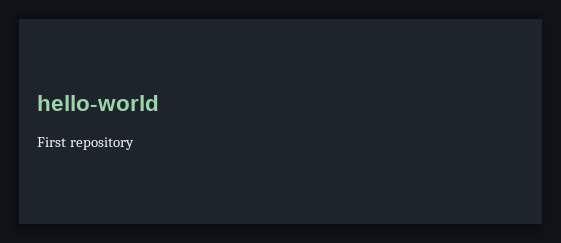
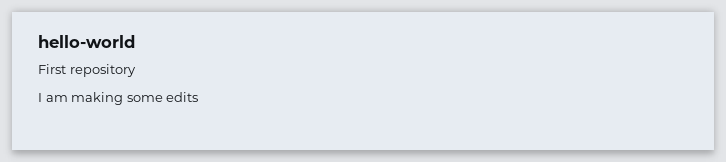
(134, 143) none -> [38,92,199,105] // I am making some edits

